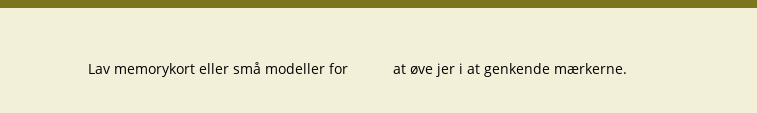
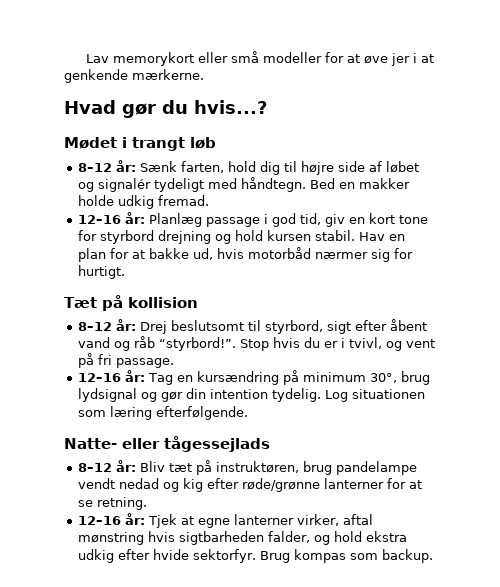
(627, 68) none -> [64,100,267,118] [64,137,216,151] [78,160,420,175] [78,177,411,192] [78,195,210,209] [78,212,429,227] [78,230,406,244] [78,247,414,262] [78,265,126,279] [64,295,198,311] [78,319,428,334] [78,336,436,351] [78,353,175,368] [78,370,431,385] [78,388,426,402] [78,406,249,420] [64,436,270,452] [78,460,418,475] [78,478,423,492] [78,497,148,510] [78,513,374,528] [78,531,408,545] [78,549,434,563] // Hvad gør du hvis...? // Mødet i trangt løb // 8–12 år: Sænk farten, hold dig til højre side af løbet og signalér tydeligt med håndtegn. Bed en makker holde udkig fremad. // 12–16 år: Planlæg passage i god tid, giv en kort tone for styrbord drejning og hold kursen stabil. Hav en plan for at bakke ud, hvis motorbåd nærmer sig for hurtigt. // Tæt på kollision // 8–12 år: Drej beslutsomt til styrbord, sigt efter åbent vand og råb “styrbord!”. Stop hvis du er i tvivl, og vent på fri passage. // 12–16 år: Tag en kursændring på minimum 30°, brug lydsignal og gør din intention tydelig. Log situationen som læring efterfølgende. // Natte- eller tågessejlads // 8–12 år: Bliv tæt på instruktøren, brug pandelampe vendt nedad og kig efter røde/grønne lanterner for at se retning. // 12–16 år: Tjek at egne lanterner virker, aftal mønstring hvis sigtbarheden falder, og hold ekstra udkig efter hvide sektorfyr. Brug kompas som backup.

